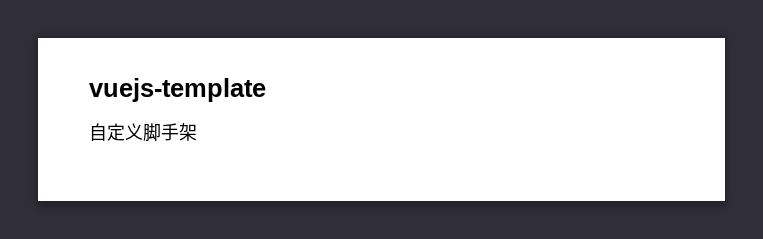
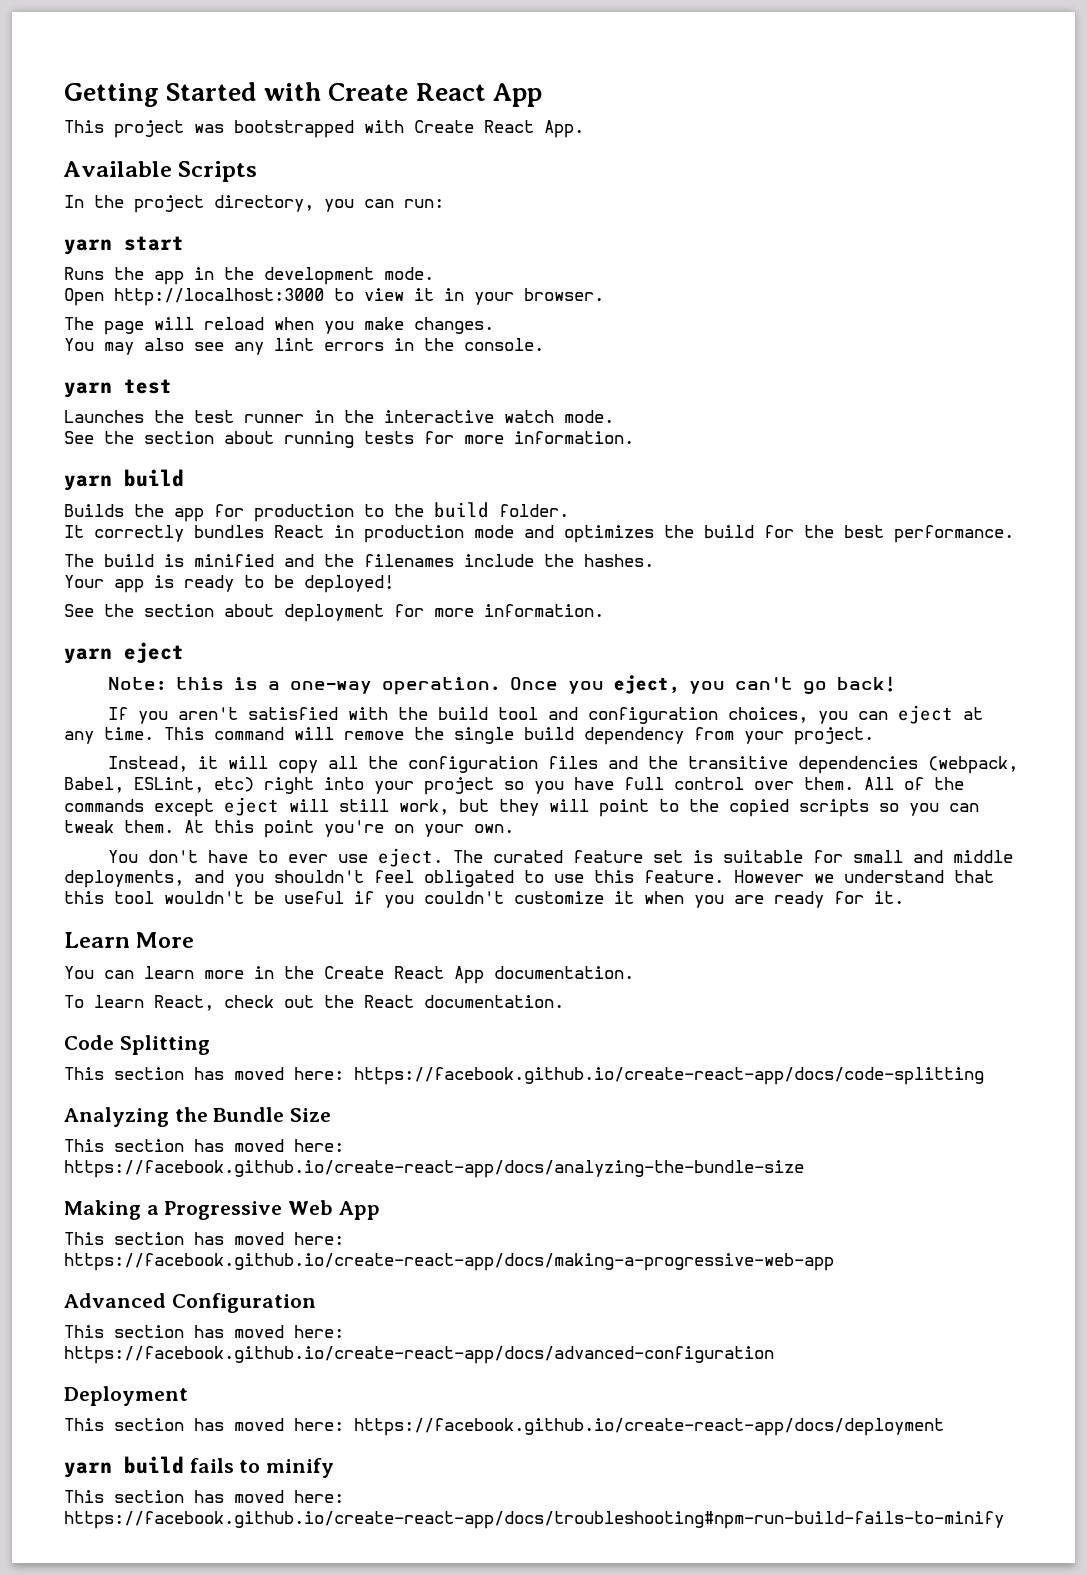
[89,78,266,102] [89,123,197,142] vuejs-template // 自定义脚手架 -> [64,82,542,107] [64,120,584,138] [63,161,258,182] [64,195,444,213] [64,236,184,255] [64,267,434,285] [64,288,604,306] [64,317,494,335] [64,338,544,355] [64,379,172,398] [64,410,614,423] [64,431,634,448] [64,469,184,491] [64,502,569,522] [64,525,1014,543] [64,554,654,567] [64,575,394,593] [64,604,604,622] [64,642,184,664] [108,675,896,695] [108,705,984,724] [64,727,874,745] [108,756,1019,774] [64,777,964,795] [64,797,979,817] [64,820,514,838] [108,848,1014,867] [64,870,994,888] [64,891,904,908] [64,932,195,948] [64,966,634,984] [64,995,564,1011] [64,1035,210,1055] [64,1067,984,1085] [64,1107,332,1127] [64,1139,344,1152] [64,1160,804,1178] [64,1200,380,1220] [64,1232,344,1245] [64,1253,834,1271] [64,1293,316,1313] [64,1325,344,1338] [64,1346,774,1364] [64,1386,188,1406] [64,1418,944,1436] [64,1456,335,1478] [64,1490,344,1503] [64,1511,1004,1529] Getting Started with Create React App // This project was bootstrapped with Create React App. // Available Scripts // In the project directory, you can run: // yarn start // Runs the app in the development mode. // Open http://localhost:3000 to view it in your browser. // The page will reload when you make changes. // You may also see any lint errors in the console. // yarn test // Launches the test runner in the interactive watch mode. // See the section about running tests for more information. // yarn build // Builds the app for production to the build folder. // It correctly bundles React in production mode and optimizes the build for the best performance. // The build is minified and the filenames include the hashes. // Your app is ready to be deployed! // See the section about deployment for more information. // yarn eject // Note: this is a one-way operation. Once you eject, you can't go back! // If you aren't satisfied with the build tool and configuration choices, you can eject at any time. This command will remove the single build dependency from your project. // Instead, it will copy all the configuration files and the transitive dependencies (webpack, Babel, ESLint, etc) right into your project so you have full control over them. All of the commands except eject will still work, but they will point to the copied scripts so you can tweak them. At this point you're on your own. // You don't have to ever use eject. The curated feature set is suitable for small and middle deployments, and you shouldn't feel obligated to use this feature. However we understand that this tool wouldn't be useful if you couldn't customize it when you are ready for it. // Learn More // You can learn more in the Create React App documentation. // To learn React, check out the React documentation. // Code Splitting // This section has moved here: https://facebook.github.io/create-react-app/docs/code-splitting // Analyzing the Bundle Size // This section has moved here: https://facebook.github.io/create-react-app/docs/analyzing-the-bundle-size // Making a Progressive Web App // This section has moved here: https://facebook.github.io/create-react-app/docs/making-a-progressive-web-app // Advanced Configuration // This section has moved here: https://facebook.github.io/create-react-app/docs/advanced-configuration // Deployment // This section has moved here: https://facebook.github.io/create-react-app/docs/deployment // yarn build fails to minify // This section has moved here: https://facebook.github.io/create-react-app/docs/troubleshooting#npm-run-build-fails-to-minify

